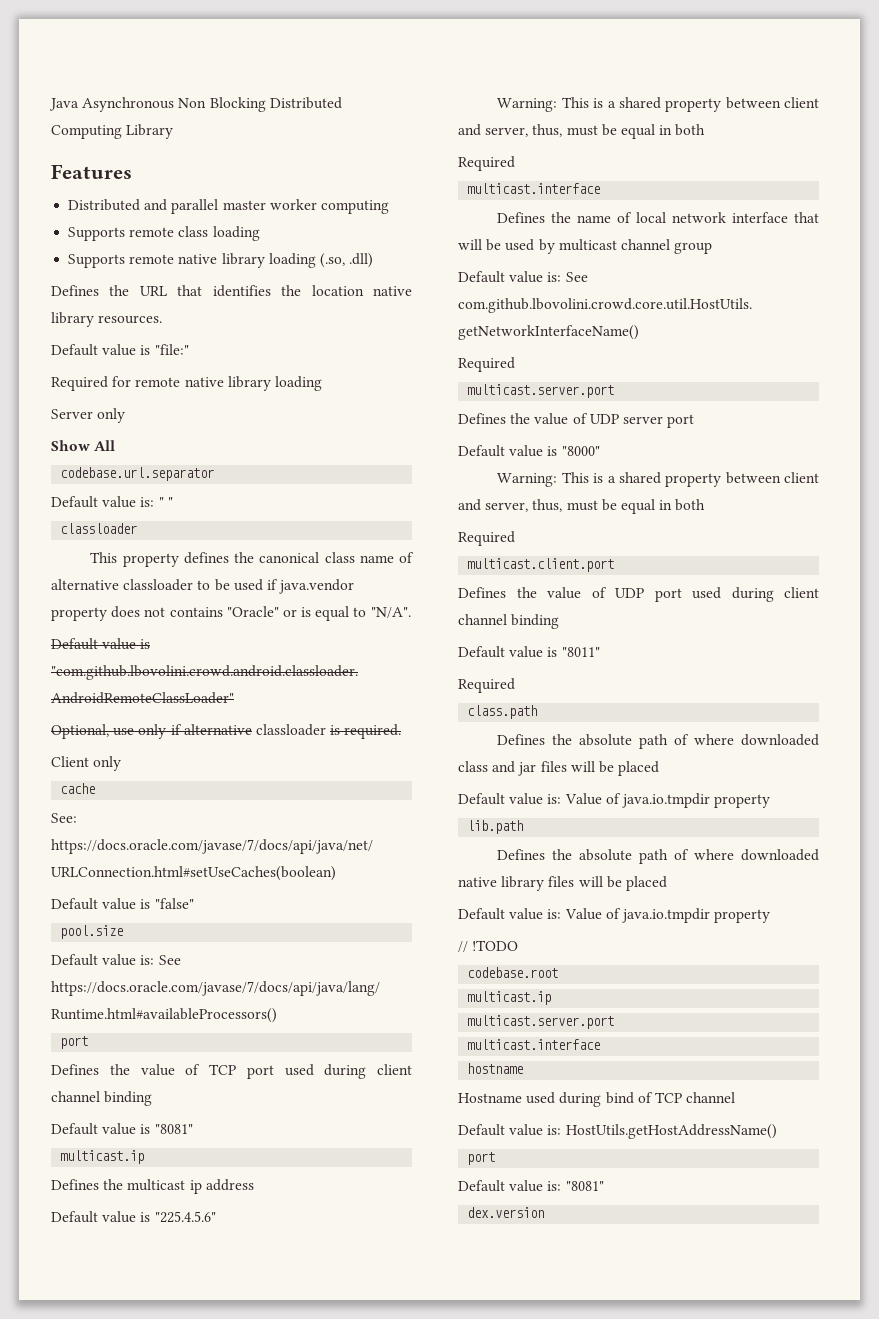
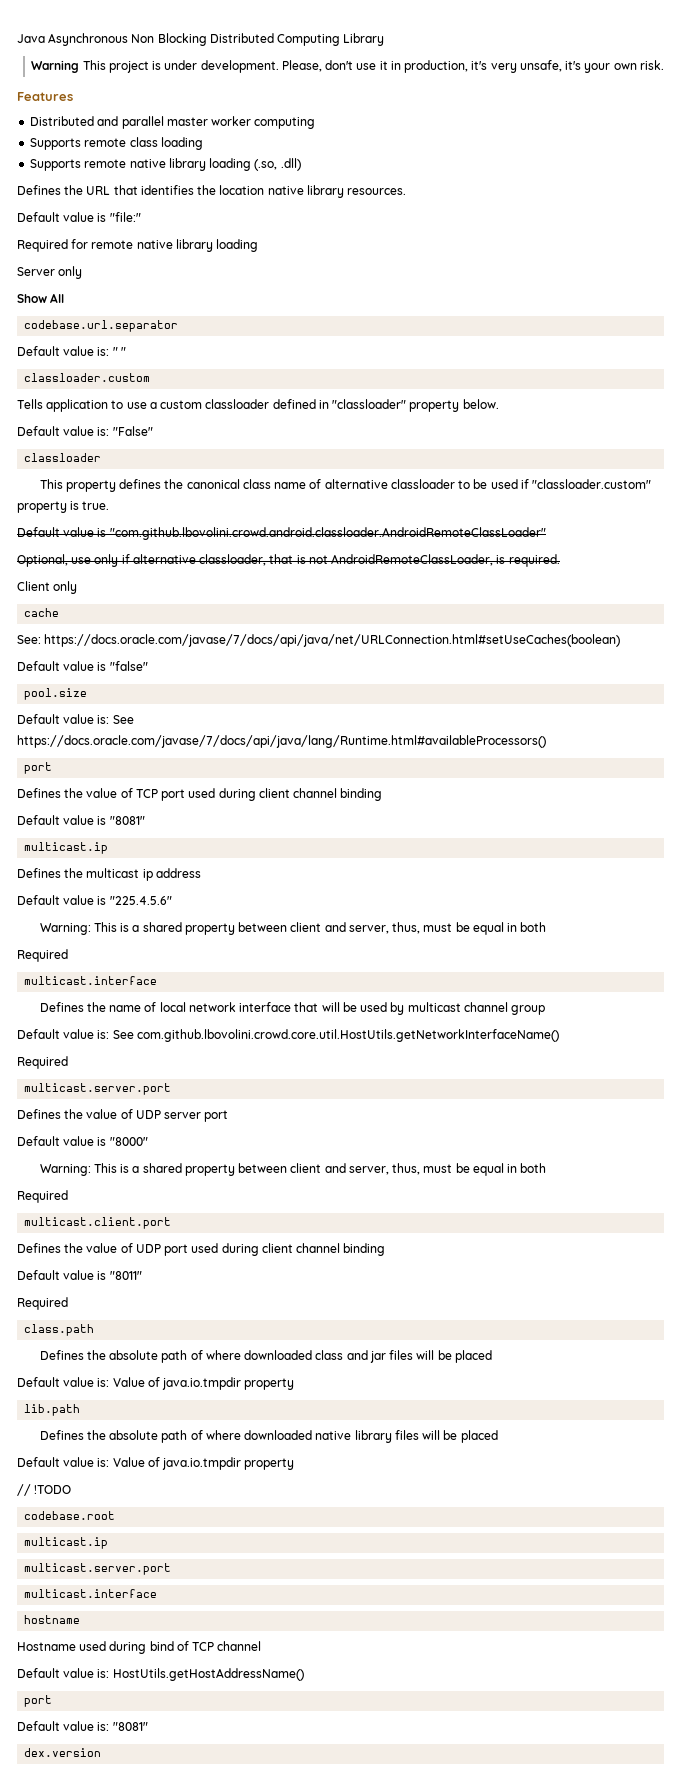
(174, 131) none -> [31,60,664,73] // Warning This project is under development. Please, don't use it in production, it's very unsafe, it's your own risk.
(173, 502) none -> [24,373,151,382] [17,399,499,412] [17,426,153,436] // classloader.custom // Tells application to use a custom classloader defined in "classloader" property below. // Default value is: "False"
[279,579,355,594] [51,606,411,621] java.vendor property does not contains "Oracle" or is equal to "N/A". -> [532,479,652,489] [17,501,110,513] "classloader.custom" property is true.
[255,724,326,736] classloader -> [199,554,494,566] classloader, that is not AndroidRemoteClassLoader,

